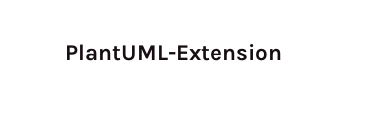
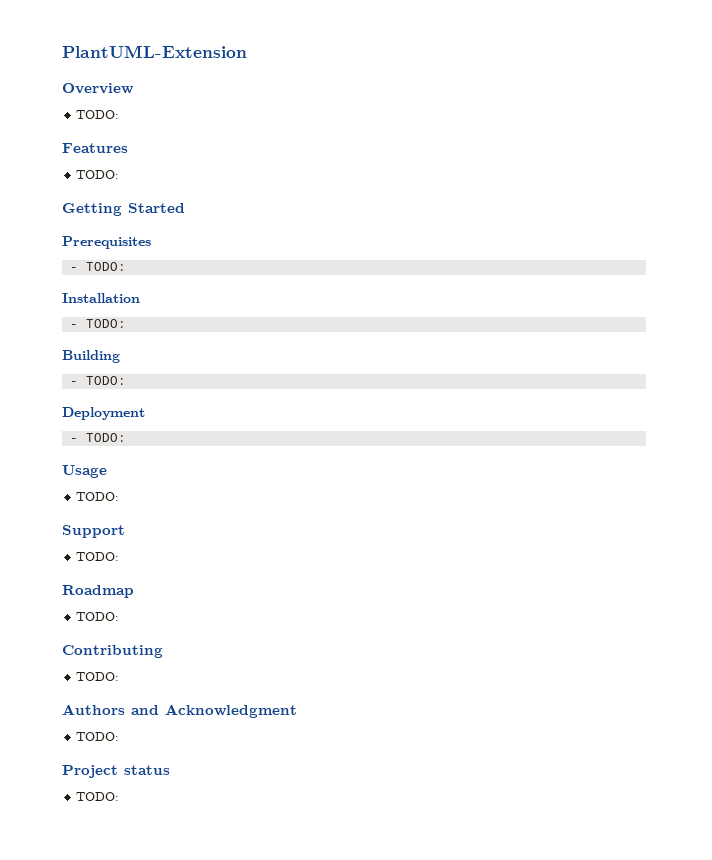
(282, 52) none -> [62,83,134,94] [76,110,120,119] [62,143,128,153] [76,170,120,179] [62,203,185,216] [62,236,151,249] [69,262,126,271] [62,293,140,303] [69,319,126,328] [62,350,120,363] [69,376,126,385] [62,407,145,420] [69,433,126,442] [62,465,107,478] [76,492,120,501] [62,525,125,538] [76,552,120,561] [62,585,134,598] [76,612,120,621] [62,645,163,658] [76,672,120,681] [62,704,297,718] [76,732,120,741] [62,765,170,778] [76,792,120,801] // Overview // TODO: // Features // TODO: // Getting Started // Prerequisites // - TODO: // Installation // - TODO: // Building // - TODO: // Deployment // - TODO: // Usage // TODO: // Support // TODO: // Roadmap // TODO: // Contributing // TODO: // Authors and Acknowledgment // TODO: // Project status // TODO:

